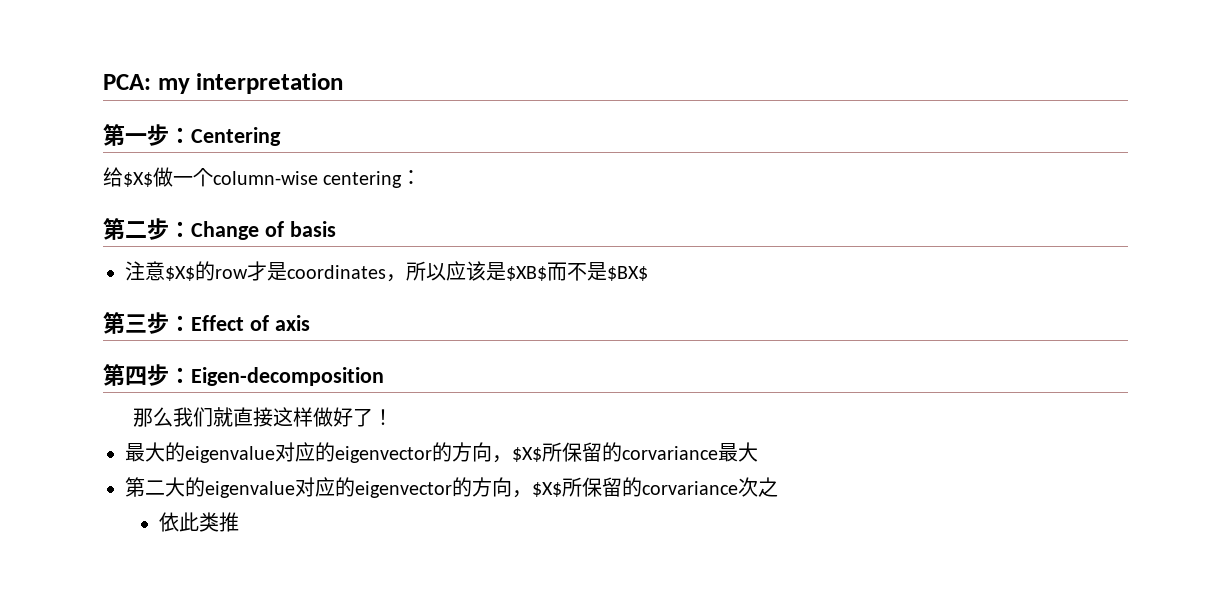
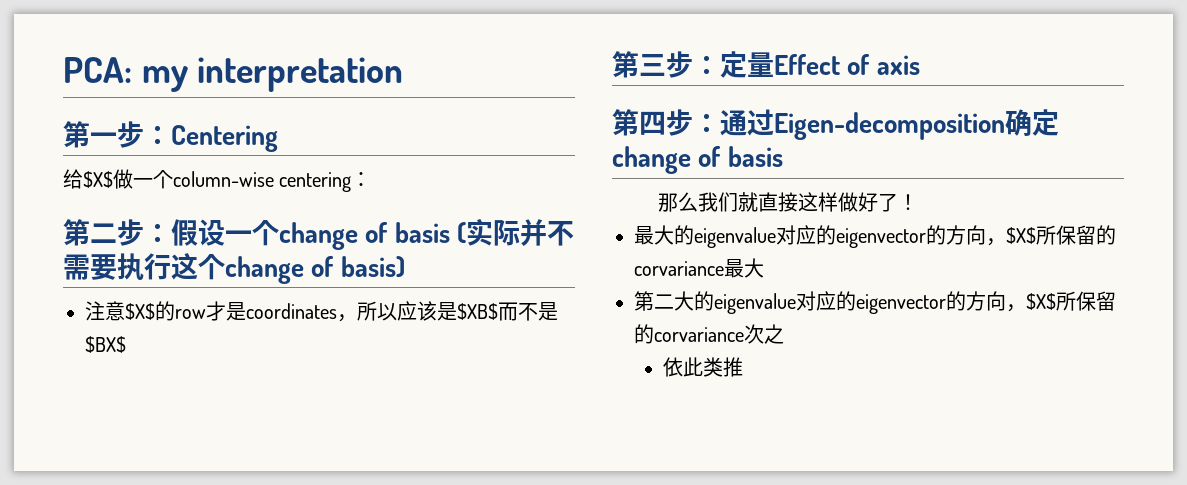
[191,221,336,240] Change of basis -> [171,219,574,250] [63,253,405,284] 假设一个change of basis (实际并不需要执行这个change of basis)
(191, 323) none -> [720,51,774,78] 定量
(191, 375) none -> [720,109,774,136] 通过
(384, 376) none -> [1005,109,1059,136] [612,146,783,174] 确定change of basis

